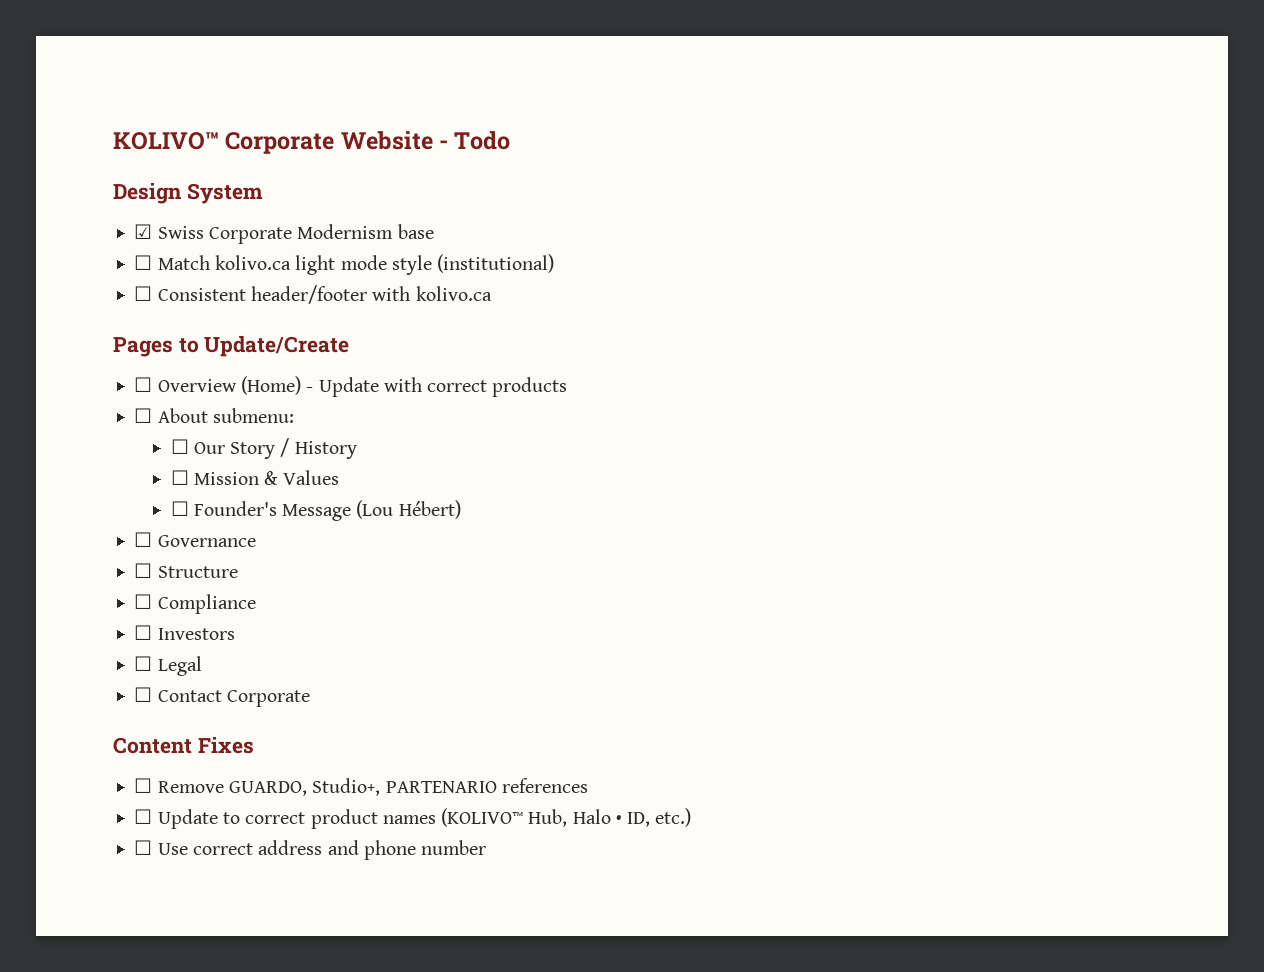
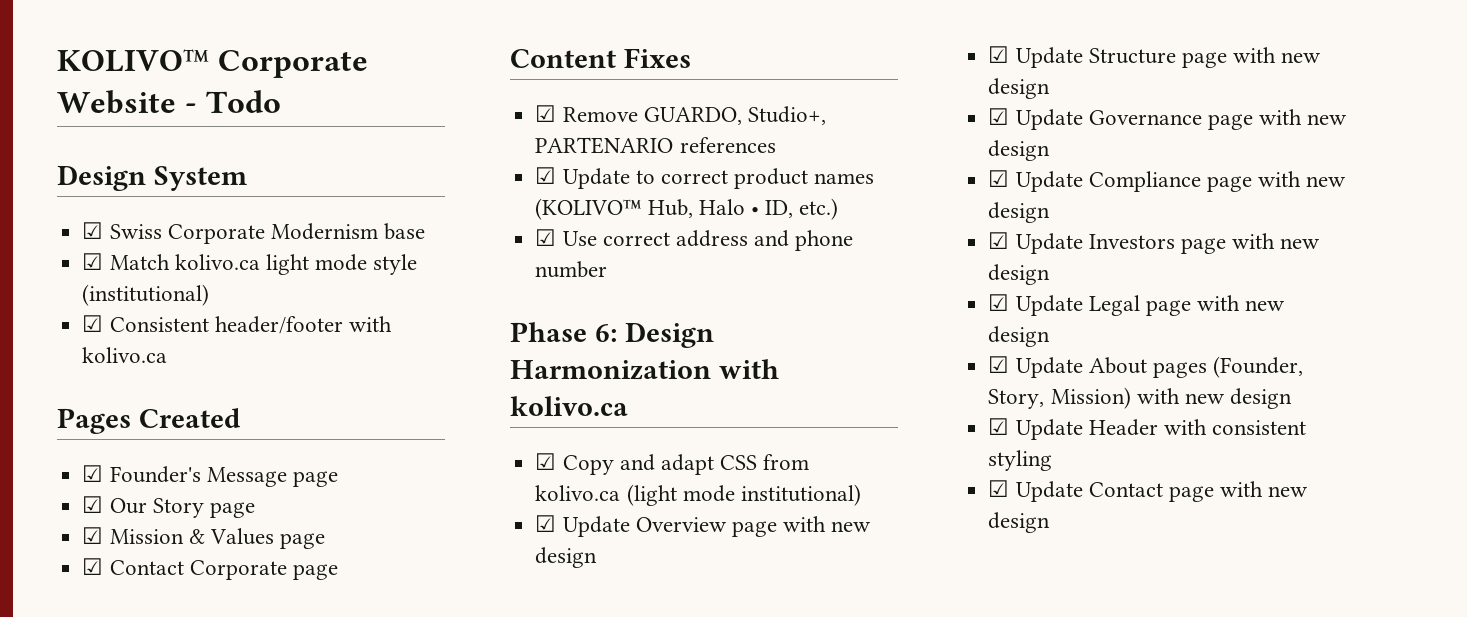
[134,255,153,270] ☐ -> [82,253,104,270] ☑
[134,286,153,301] ☐ -> [82,315,104,332] ☑
[178,336,350,357] [134,376,568,397] [134,408,294,423] [170,438,357,459] [170,470,340,485] [170,500,461,521] [134,532,256,547] [134,563,238,578] [134,594,256,614] [134,625,235,640] [134,656,202,676] [134,687,153,702] to Update/Create // ☐ Overview (Home) - Update with correct products // ☐ About submenu: // ☐ Our Story / History // ☐ Mission & Values // ☐ Founder's Message (Lou Hébert) // ☐ Governance // ☐ Structure // ☐ Compliance // ☐ Investors // ☐ Legal // ☐ -> [138,408,240,428] [82,465,338,487] [82,496,255,518] [82,527,326,549] [82,558,104,575] Created // ☑ Founder's Message page // ☑ Our Story page // ☑ Mission & Values page // ☑
(310, 698) none -> [292,564,338,580] page
[134,778,153,793] ☐ -> [535,105,557,122] ☑
[134,809,153,824] ☐ -> [535,167,557,184] ☑
[134,840,153,855] ☐ -> [535,229,557,246] ☑
(487, 847) none -> [510,322,714,348] [510,359,779,380] [510,396,628,416] [535,453,810,475] [535,484,861,506] [535,515,872,537] [535,547,598,568] [988,46,1322,68] [988,78,1051,99] [988,108,1348,130] [988,140,1051,161] [988,170,1347,192] [988,202,1051,223] [988,232,1321,254] [988,264,1051,285] [988,294,1286,316] [988,326,1051,347] [988,356,1304,378] [988,387,1293,409] [988,418,1307,440] [988,450,1053,471] [988,480,1309,502] [988,512,1051,533] // Phase 6: Design Harmonization with kolivo.ca // ☑ Copy and adapt CSS from kolivo.ca (light mode institutional) // ☑ Update Overview page with new design // ☑ Update Structure page with new design // ☑ Update Governance page with new design // ☑ Update Compliance page with new design // ☑ Update Investors page with new design // ☑ Update Legal page with new design // ☑ Update About pages (Founder, Story, Mission) with new design // ☑ Update Header with consistent styling // ☑ Update Contact page with new design

